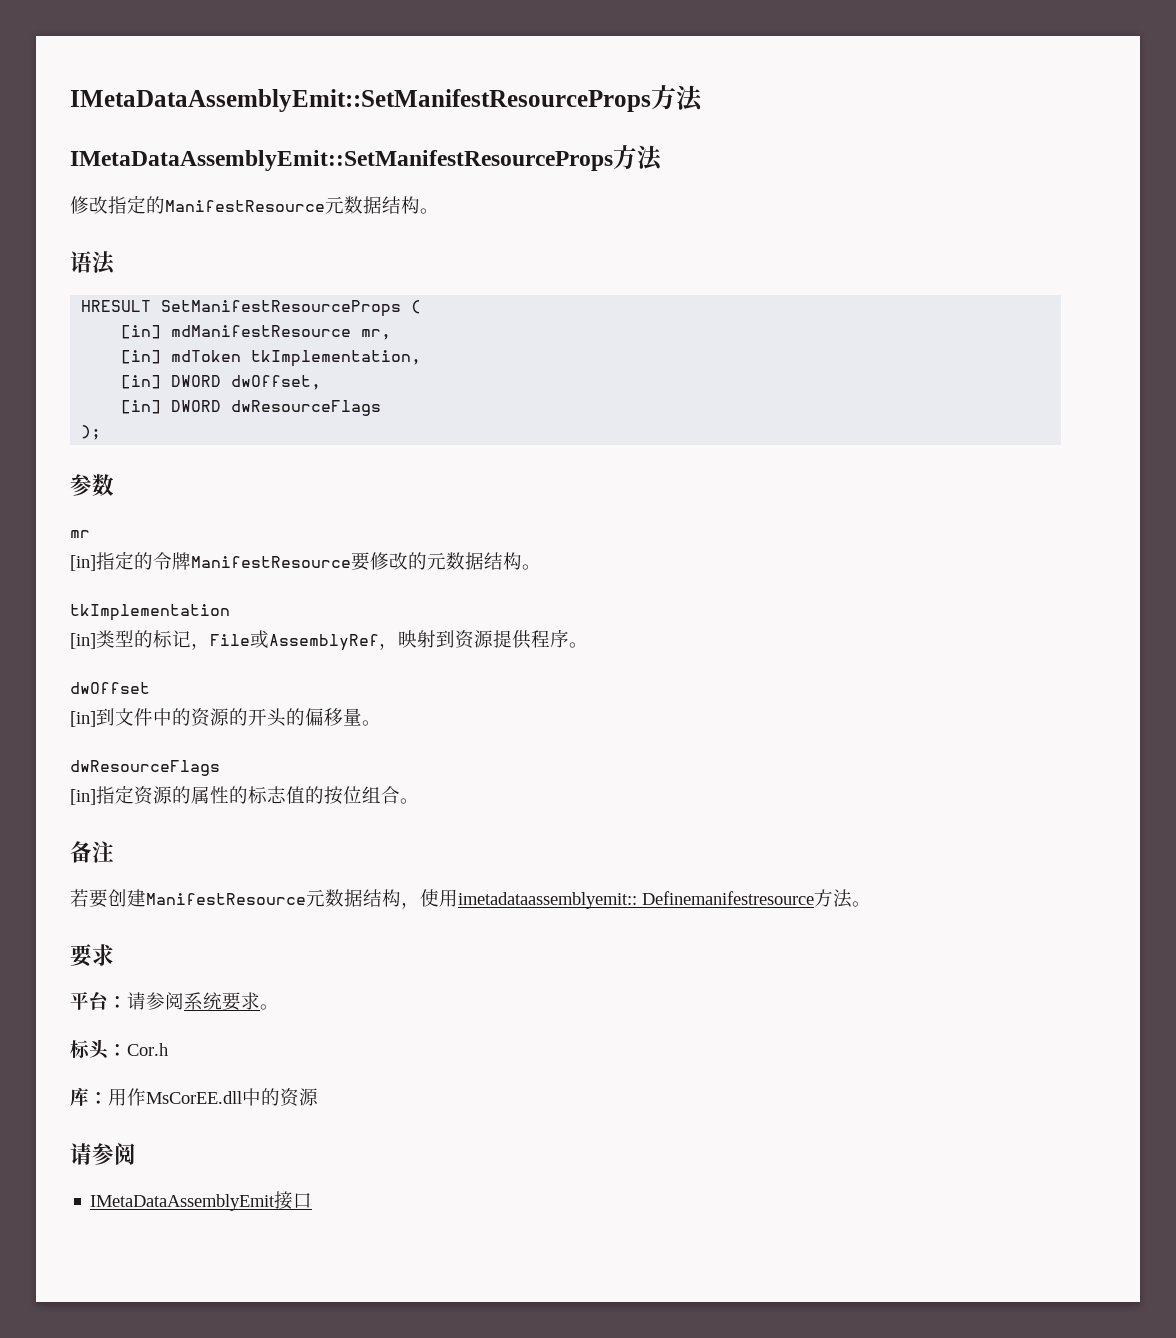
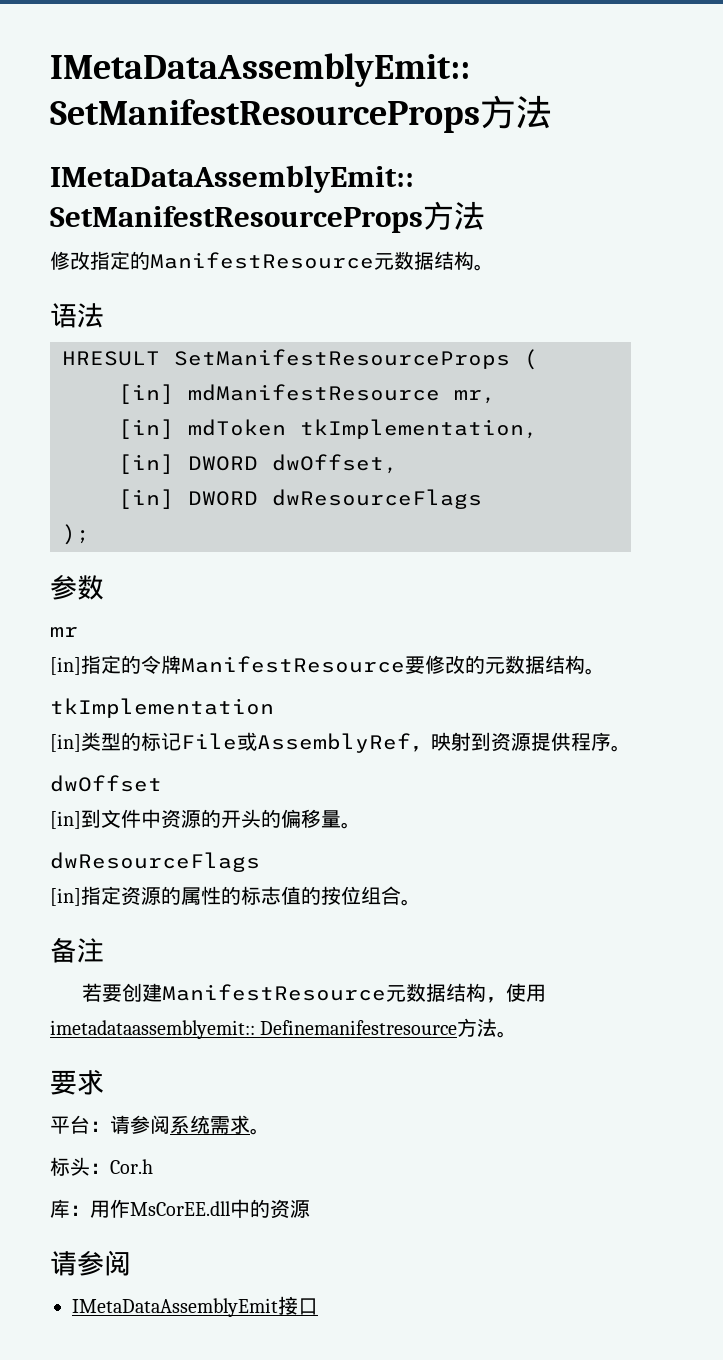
[191,643,210,650] ， -> (181, 741) none
[172,708,191,726] 的 -> (161, 818) none
[222,992,241,1011] 要 -> [210,1116,230,1134] 需

